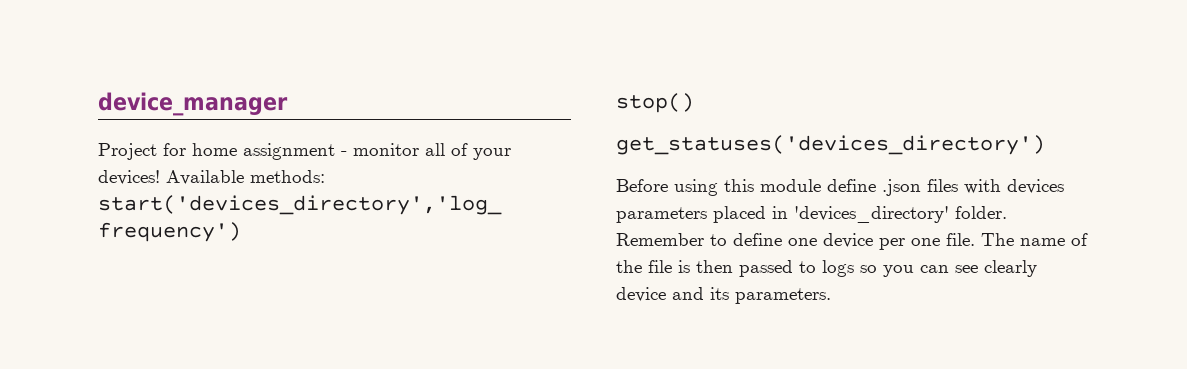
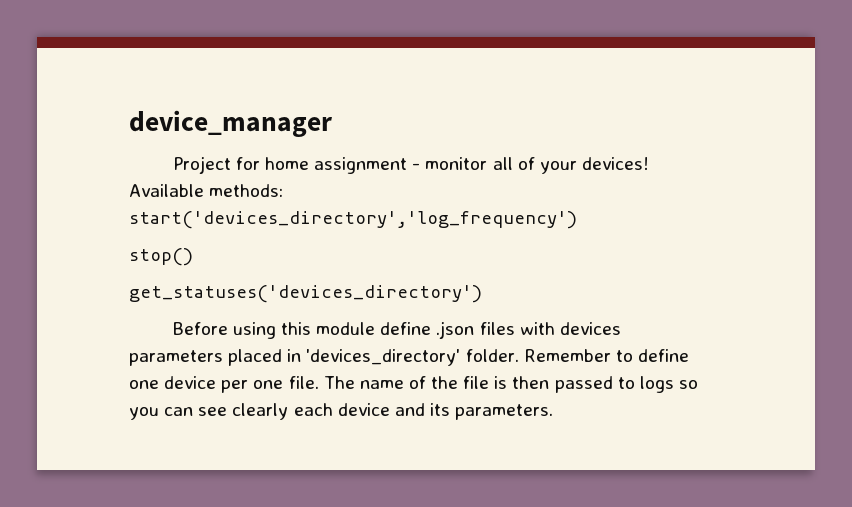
(1037, 268) none -> [293,403,333,416] each

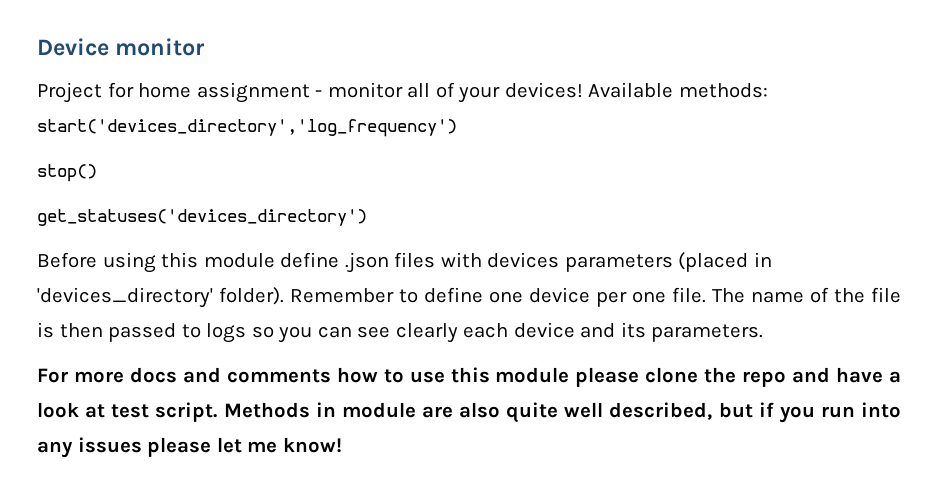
[129,110,332,137] device_manager -> [37,38,206,56] Device monitor
[228,349,283,366] placed -> [678,252,749,272] (placed
[465,349,519,362] folder. -> [219,287,284,305] folder).
(554, 412) none -> [37,367,901,387] [37,402,901,423] [37,437,342,458] // For more docs and comments how to use this module please clone the repo and have a look at test script. Methods in module are also quite well described, but if you run into any issues please let me know!

